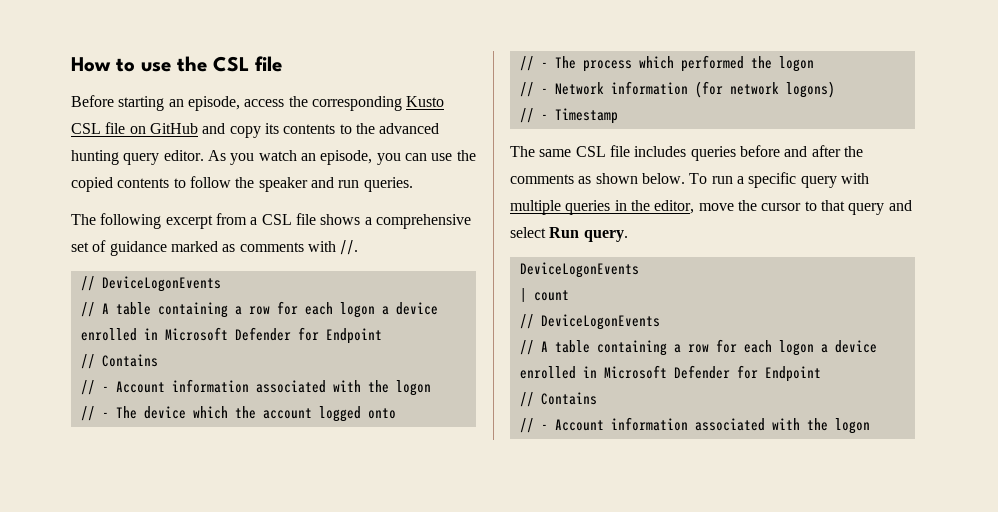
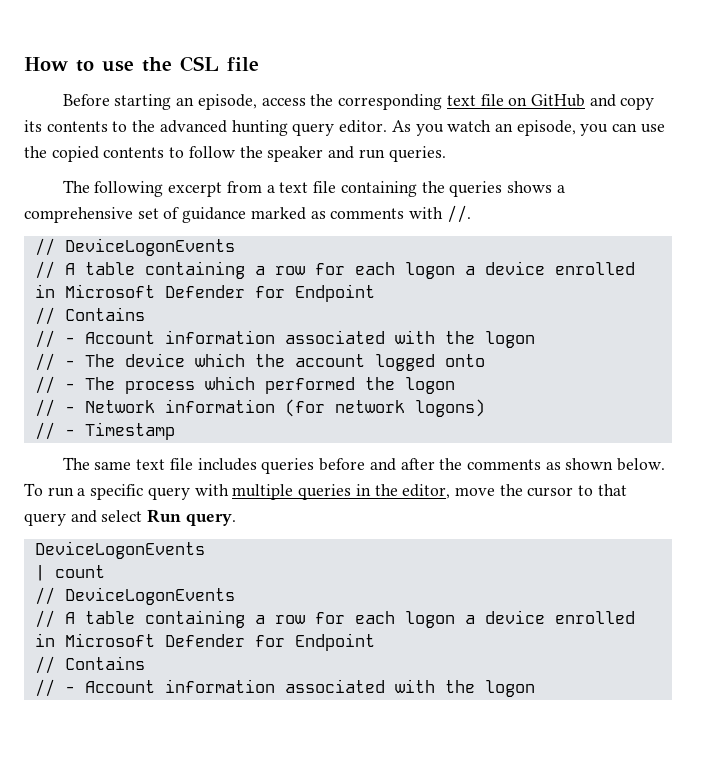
[406,96,445,107] [71,123,101,134] Kusto CSL -> [446,95,476,106] text
[261,213,316,225] CSL file -> [279,181,503,197] text file containing the queries
[575,146,606,157] CSL -> [136,459,166,470] text

